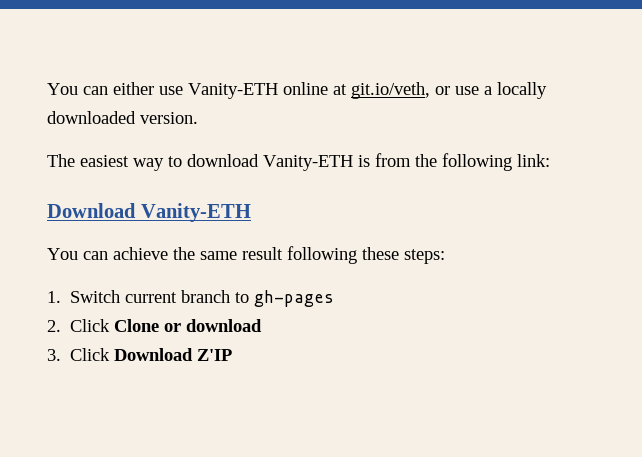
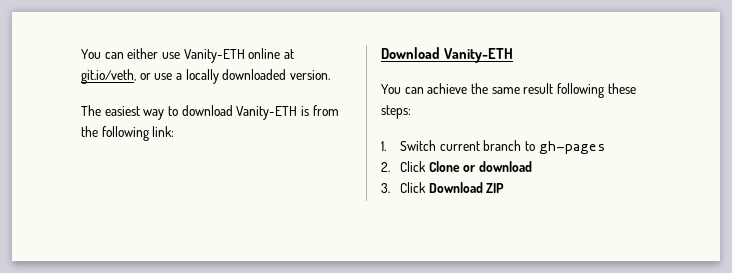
[197,349,233,361] Z'IP -> [486,183,505,193] ZIP

